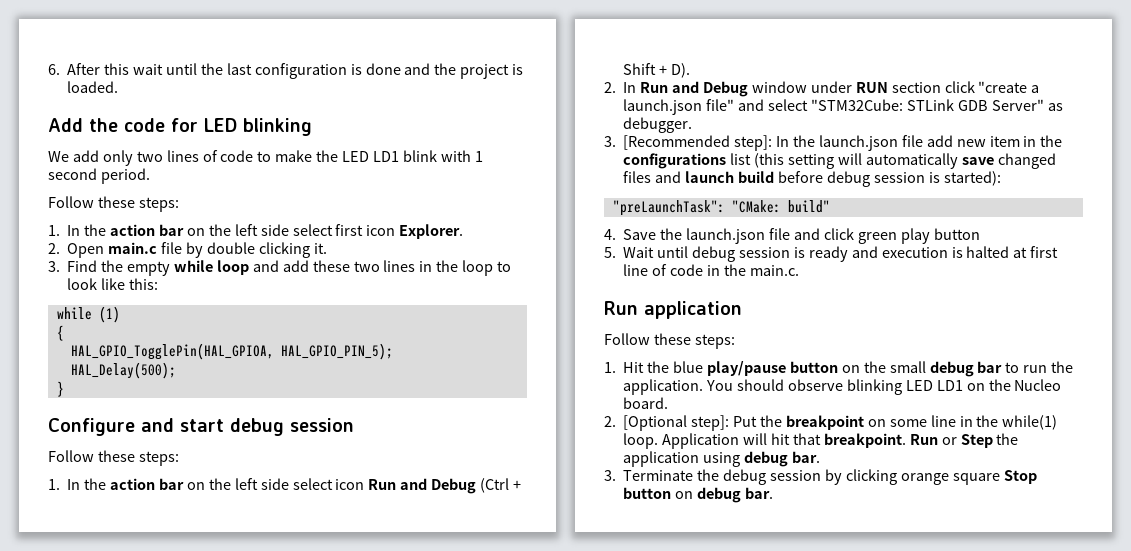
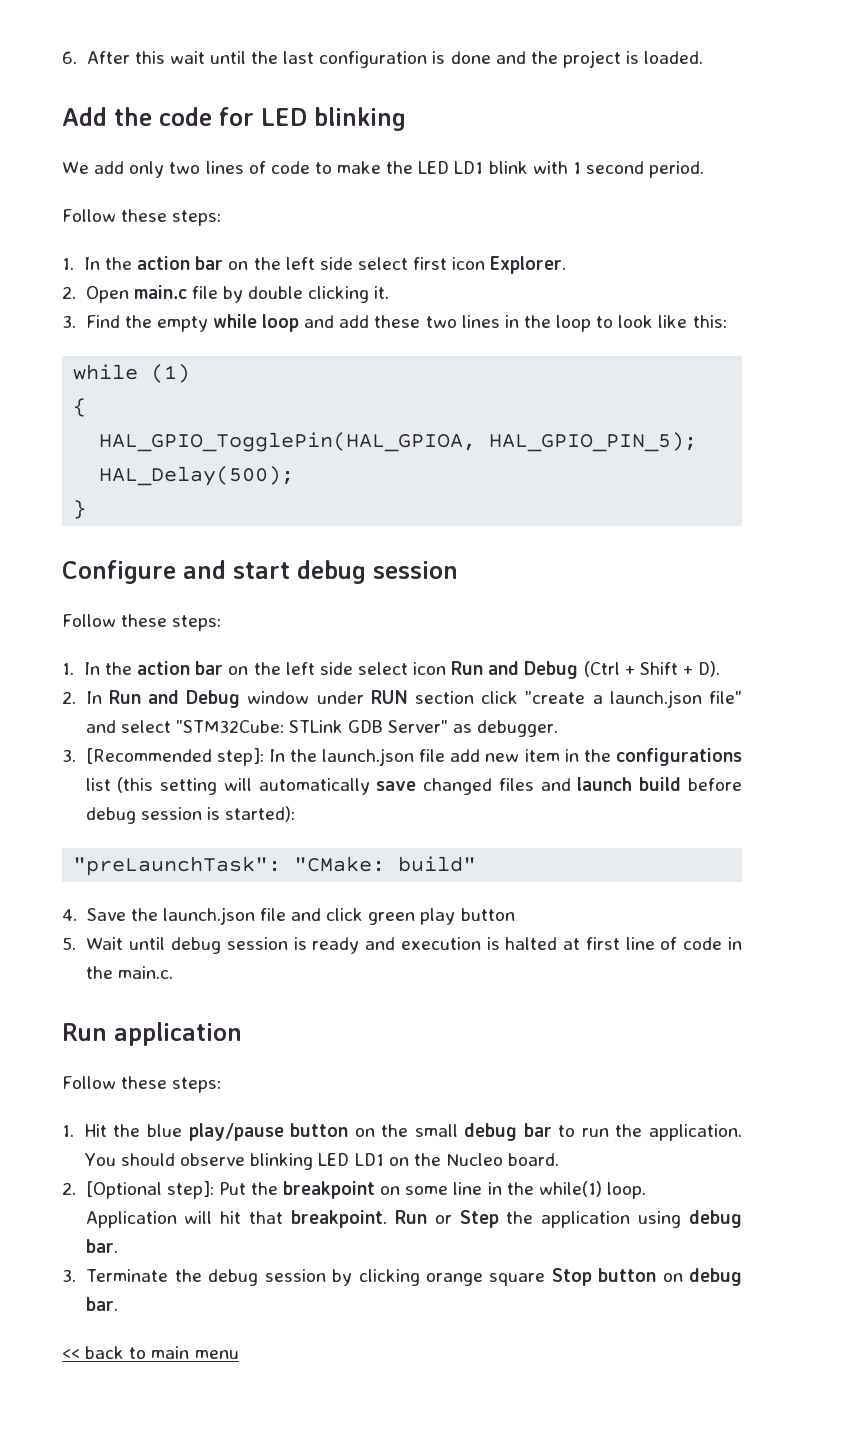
(773, 493) none -> [62,1346,239,1359] // << back to main menu

